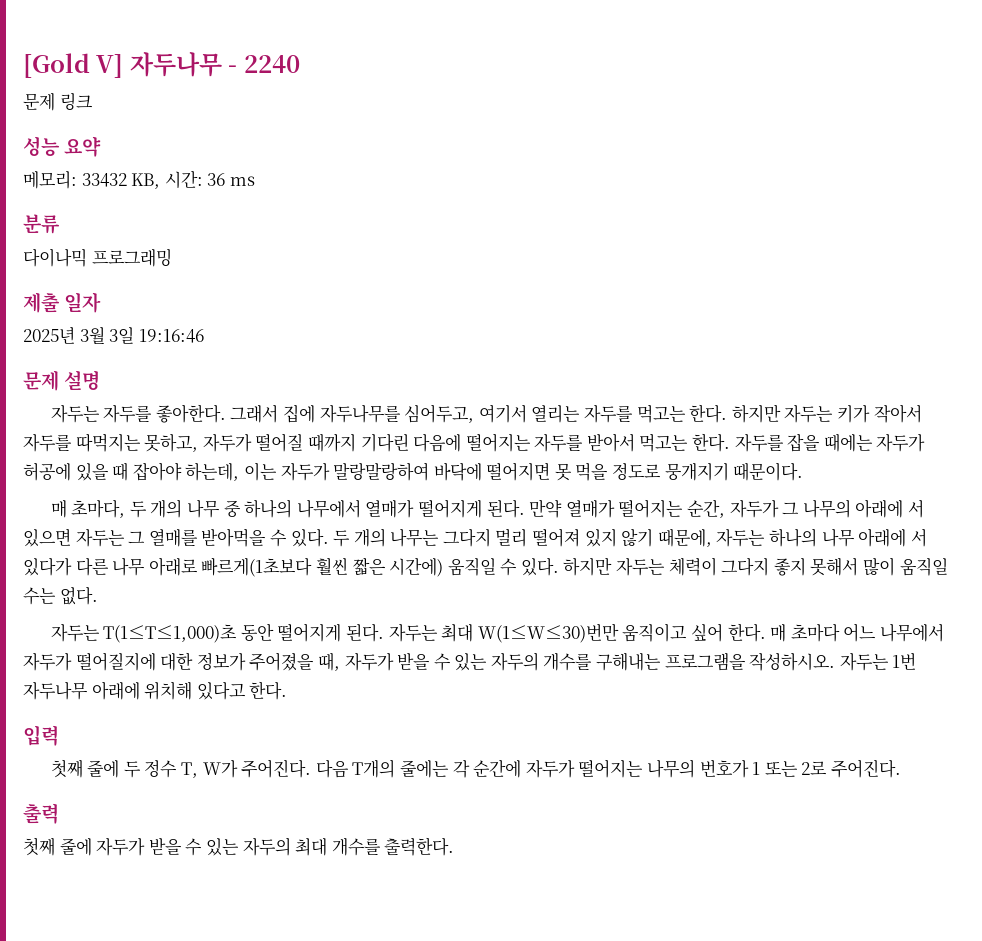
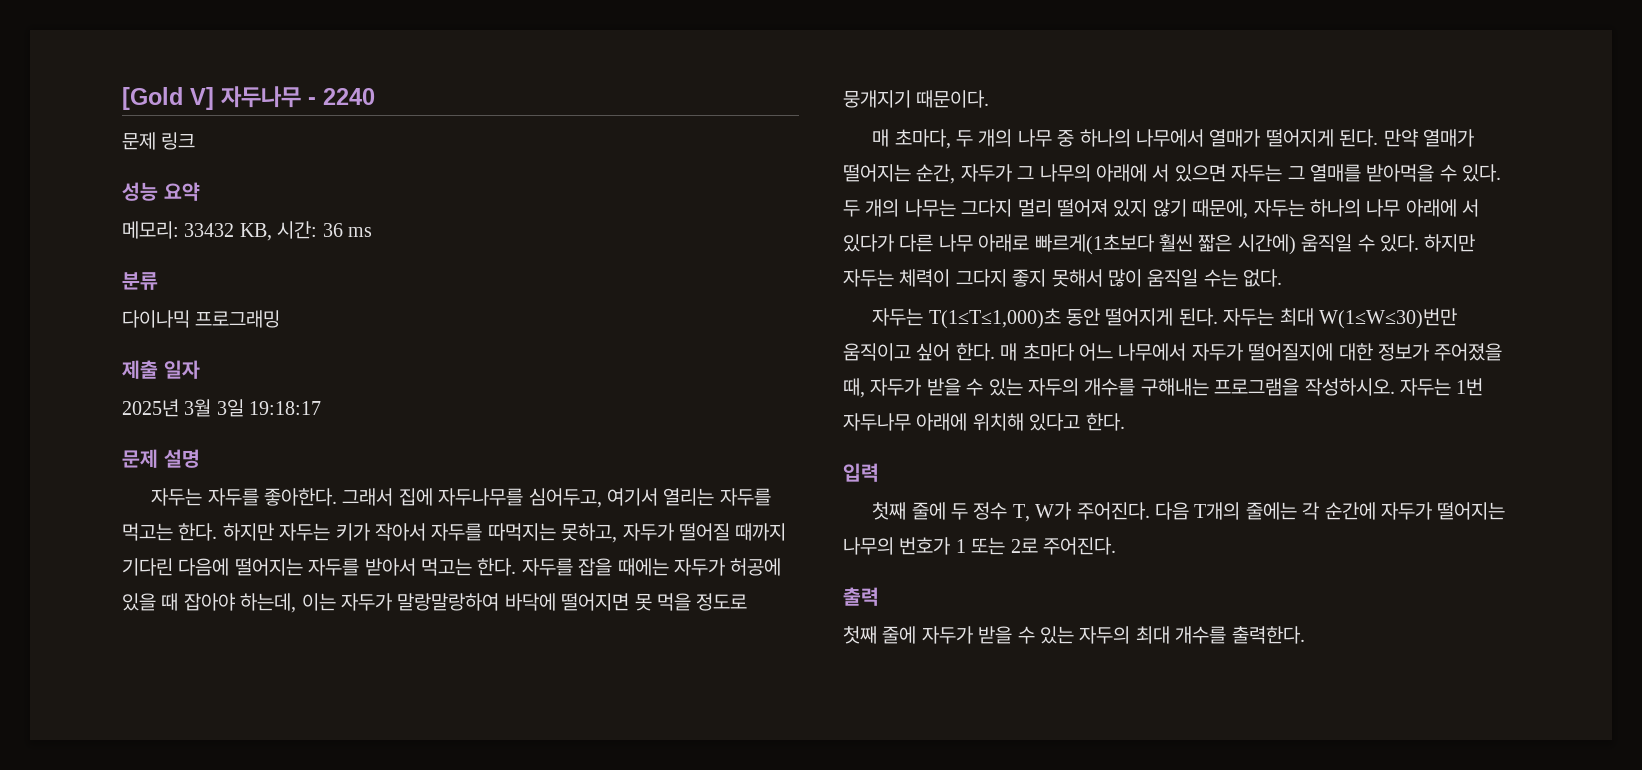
[138,329,204,343] 19:16:46 -> [249,401,322,415] 19:18:17

